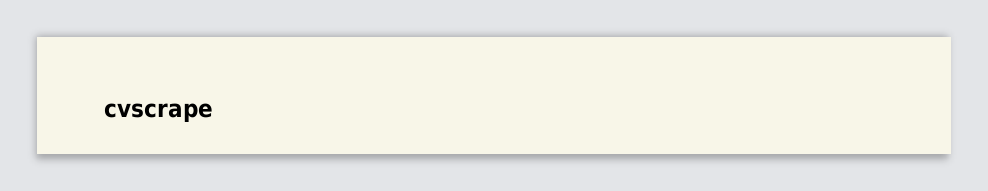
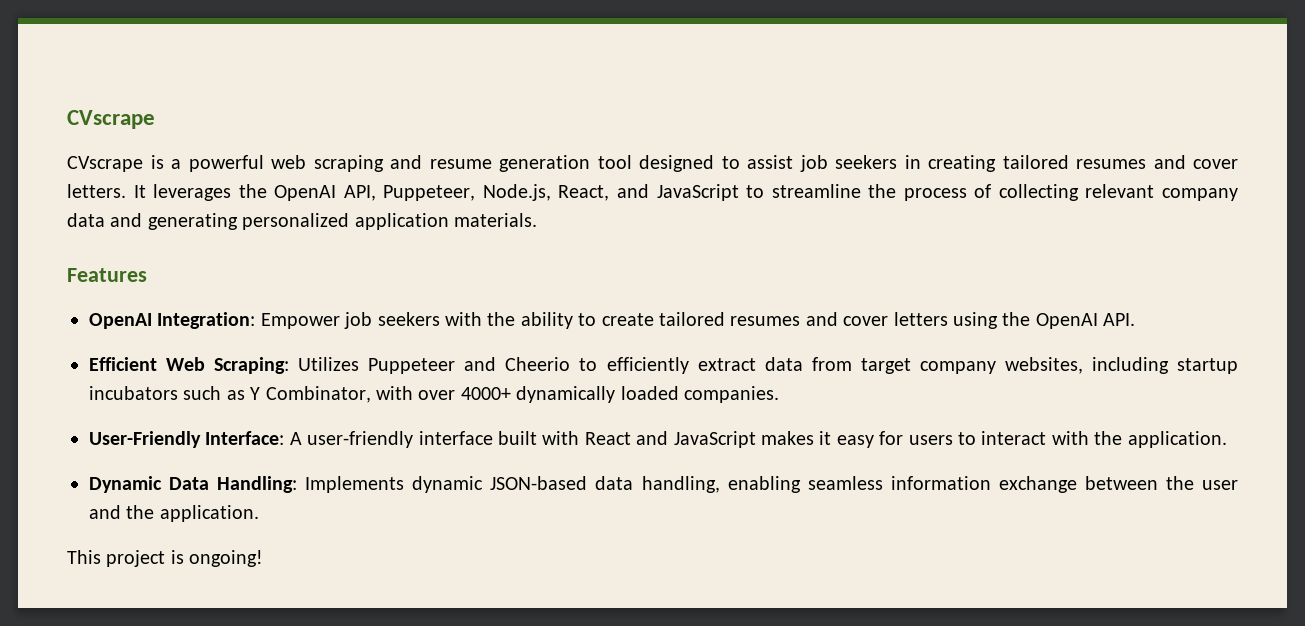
[104,103,213,122] cvscrape -> [67,110,155,129] [67,155,1238,172] [67,184,1238,201] [67,213,537,230] [67,268,147,282] [89,312,1136,329] [89,357,1238,374] [89,386,779,403] [89,431,1227,448] [89,476,1238,493] [89,505,259,522] [67,550,264,567] CVscrape // CVscrape is a powerful web scraping and resume generation tool designed to assist job seekers in creating tailored resumes and cover letters. It leverages the OpenAI API, Puppeteer, Node.js, React, and JavaScript to streamline the process of collecting relevant company data and generating personalized application materials. // Features // OpenAI Integration: Empower job seekers with the ability to create tailored resumes and cover letters using the OpenAI API. // Efficient Web Scraping: Utilizes Puppeteer and Cheerio to efficiently extract data from target company websites, including startup incubators such as Y Combinator, with over 4000+ dynamically loaded companies. // User-Friendly Interface: A user-friendly interface built with React and JavaScript makes it easy for users to interact with the application. // Dynamic Data Handling: Implements dynamic JSON-based data handling, enabling seamless information exchange between the user and the application. // This project is ongoing!

